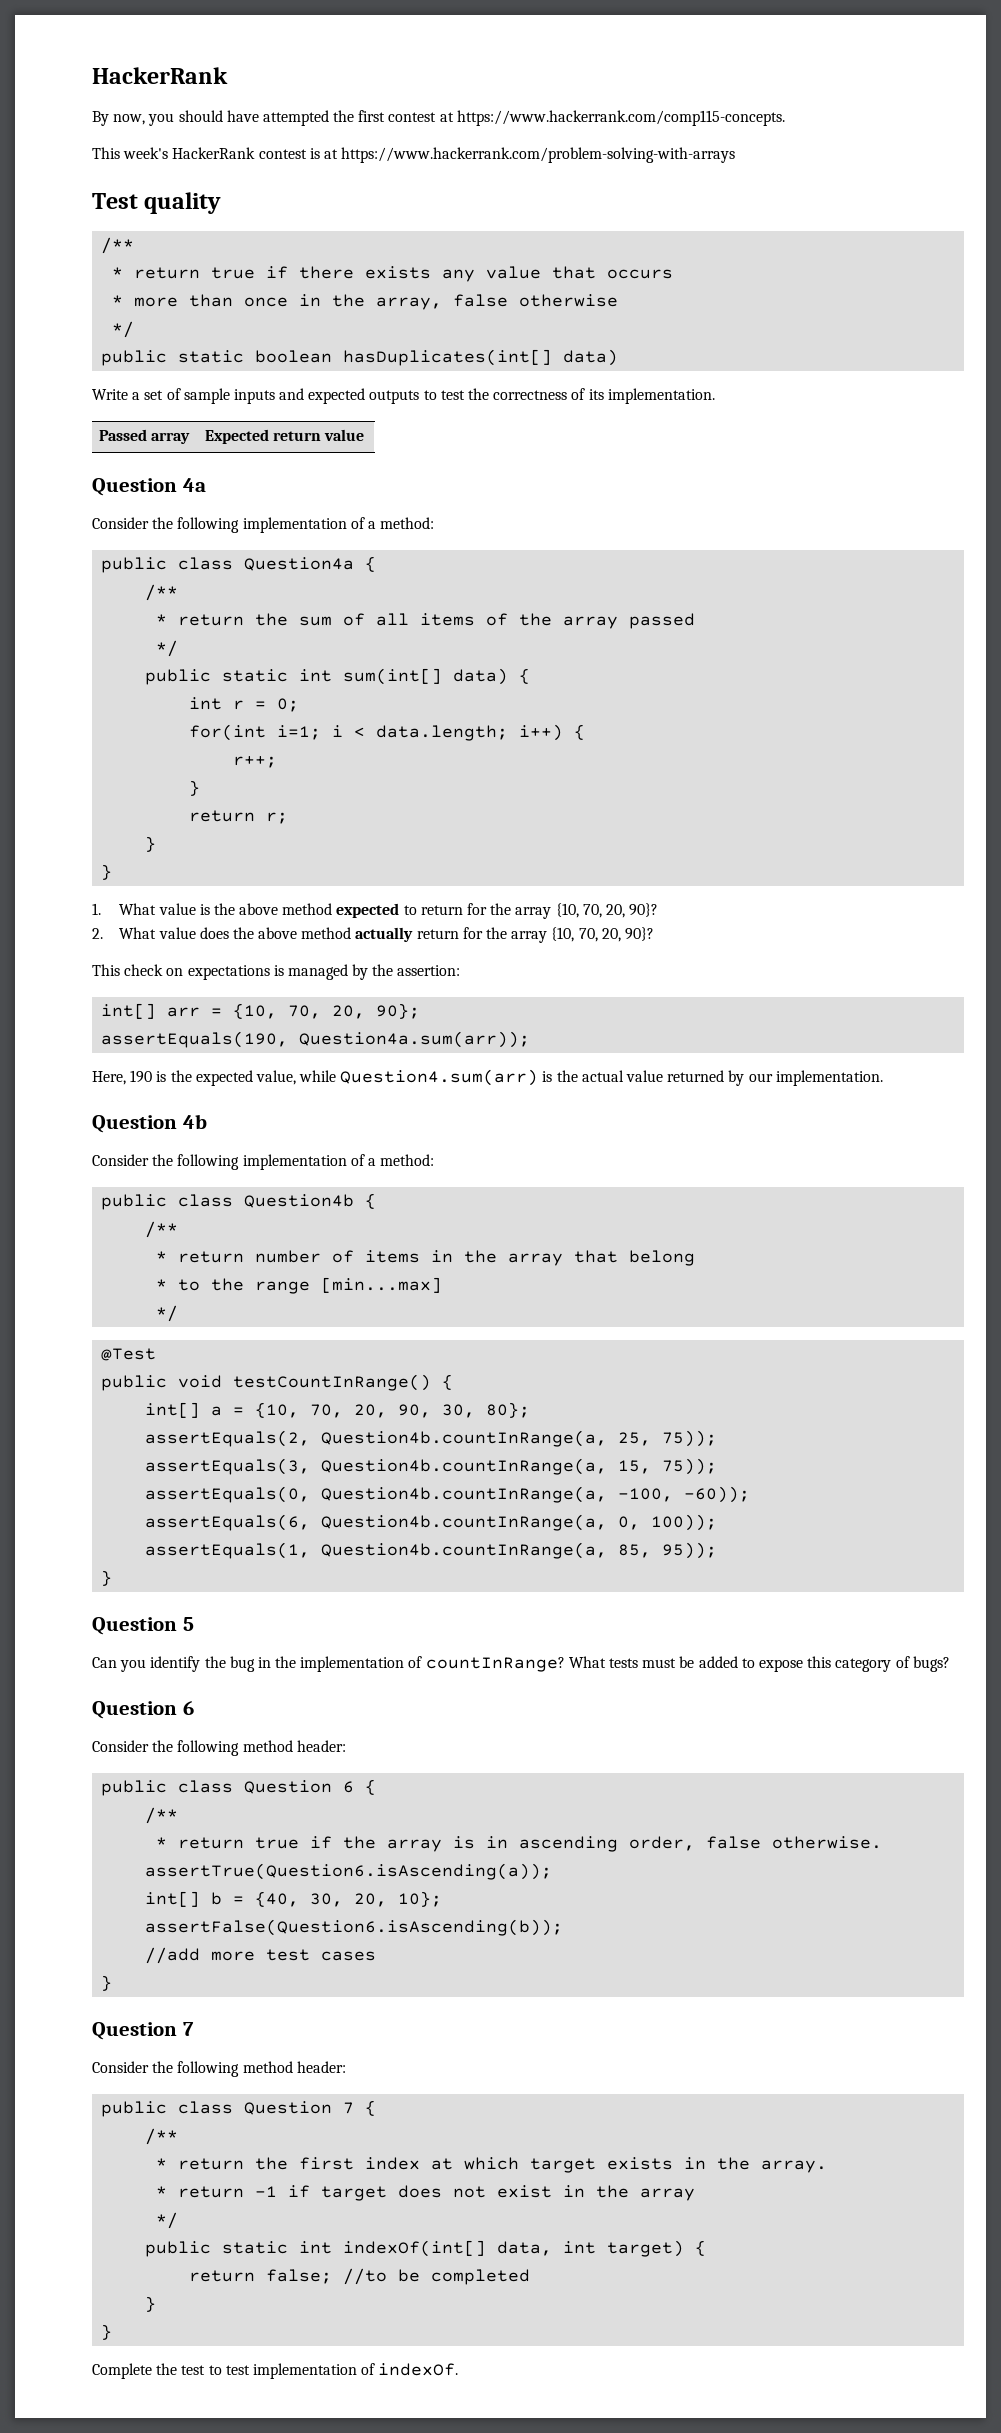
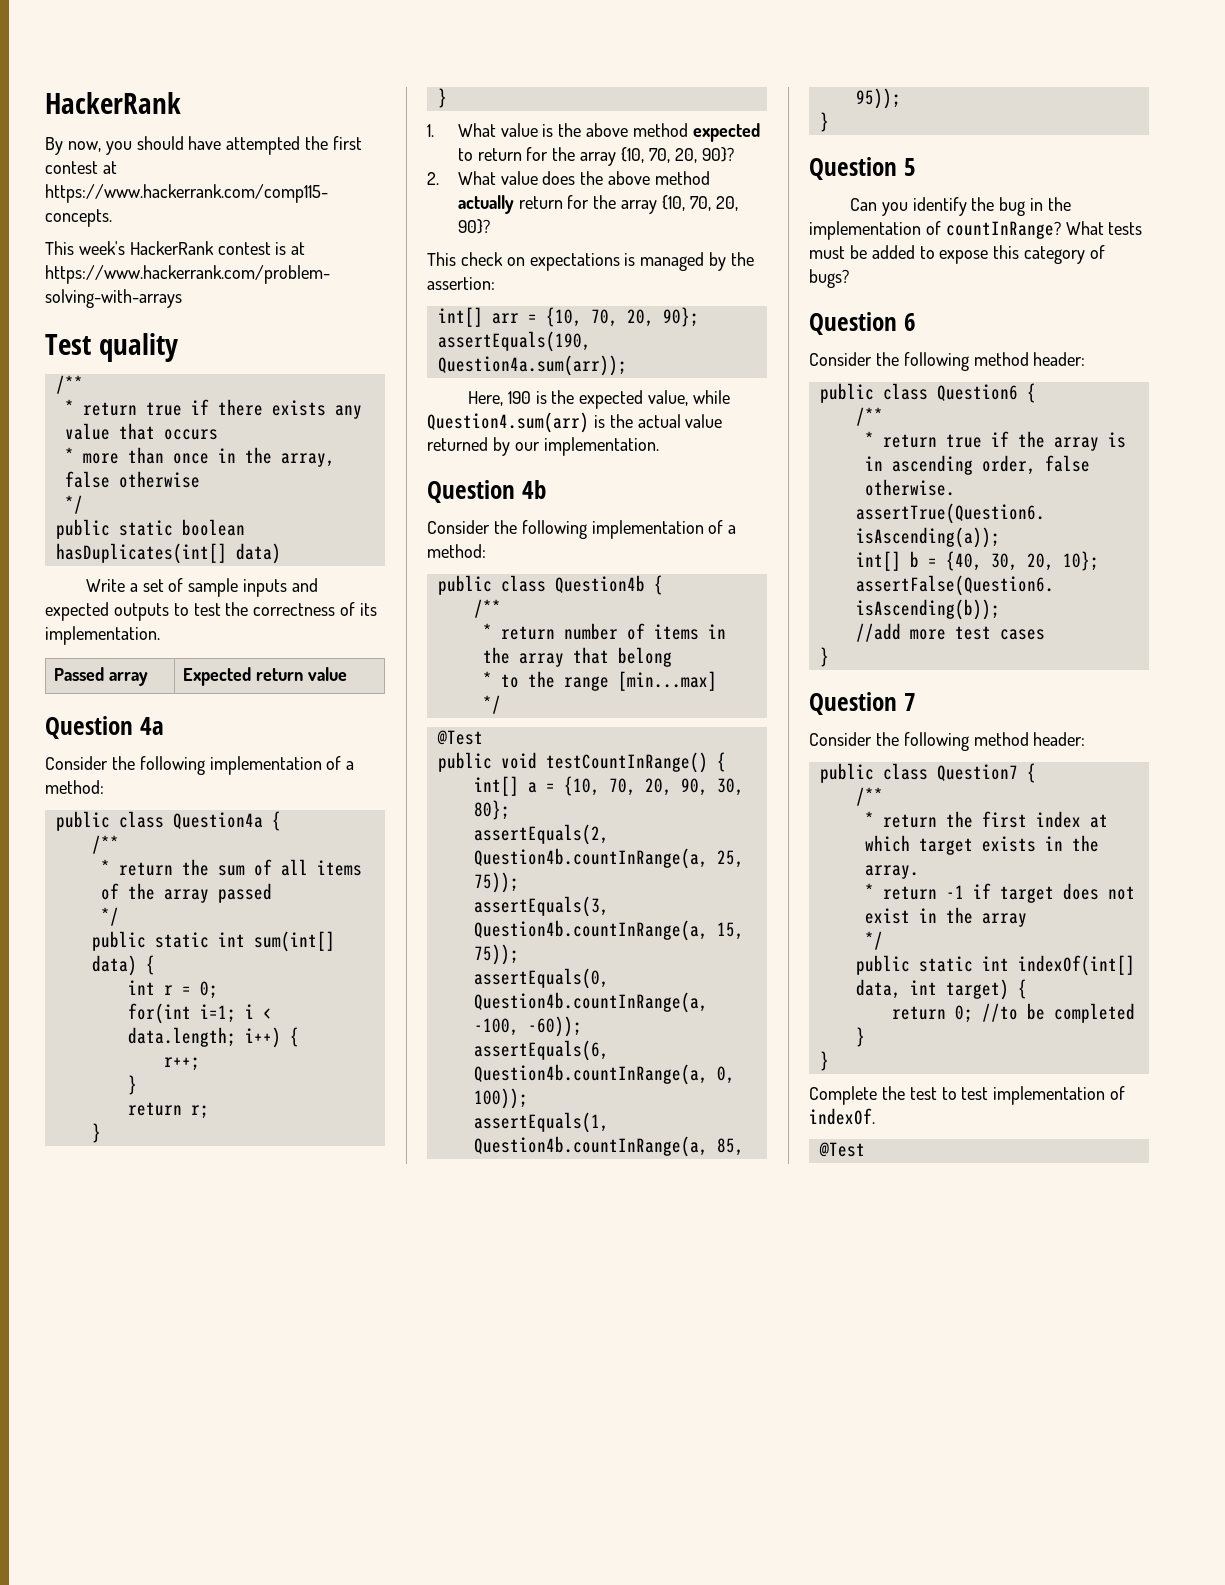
[244,1780,355,1794] Question 6 -> [936,384,1018,401] Question6
[244,2101,355,2115] Question 7 -> [936,764,1018,781] Question7
[266,2269,333,2284] false; -> [954,1005,973,1023] 0;
(459, 2369) none -> [818,1142,865,1157] // @Test

